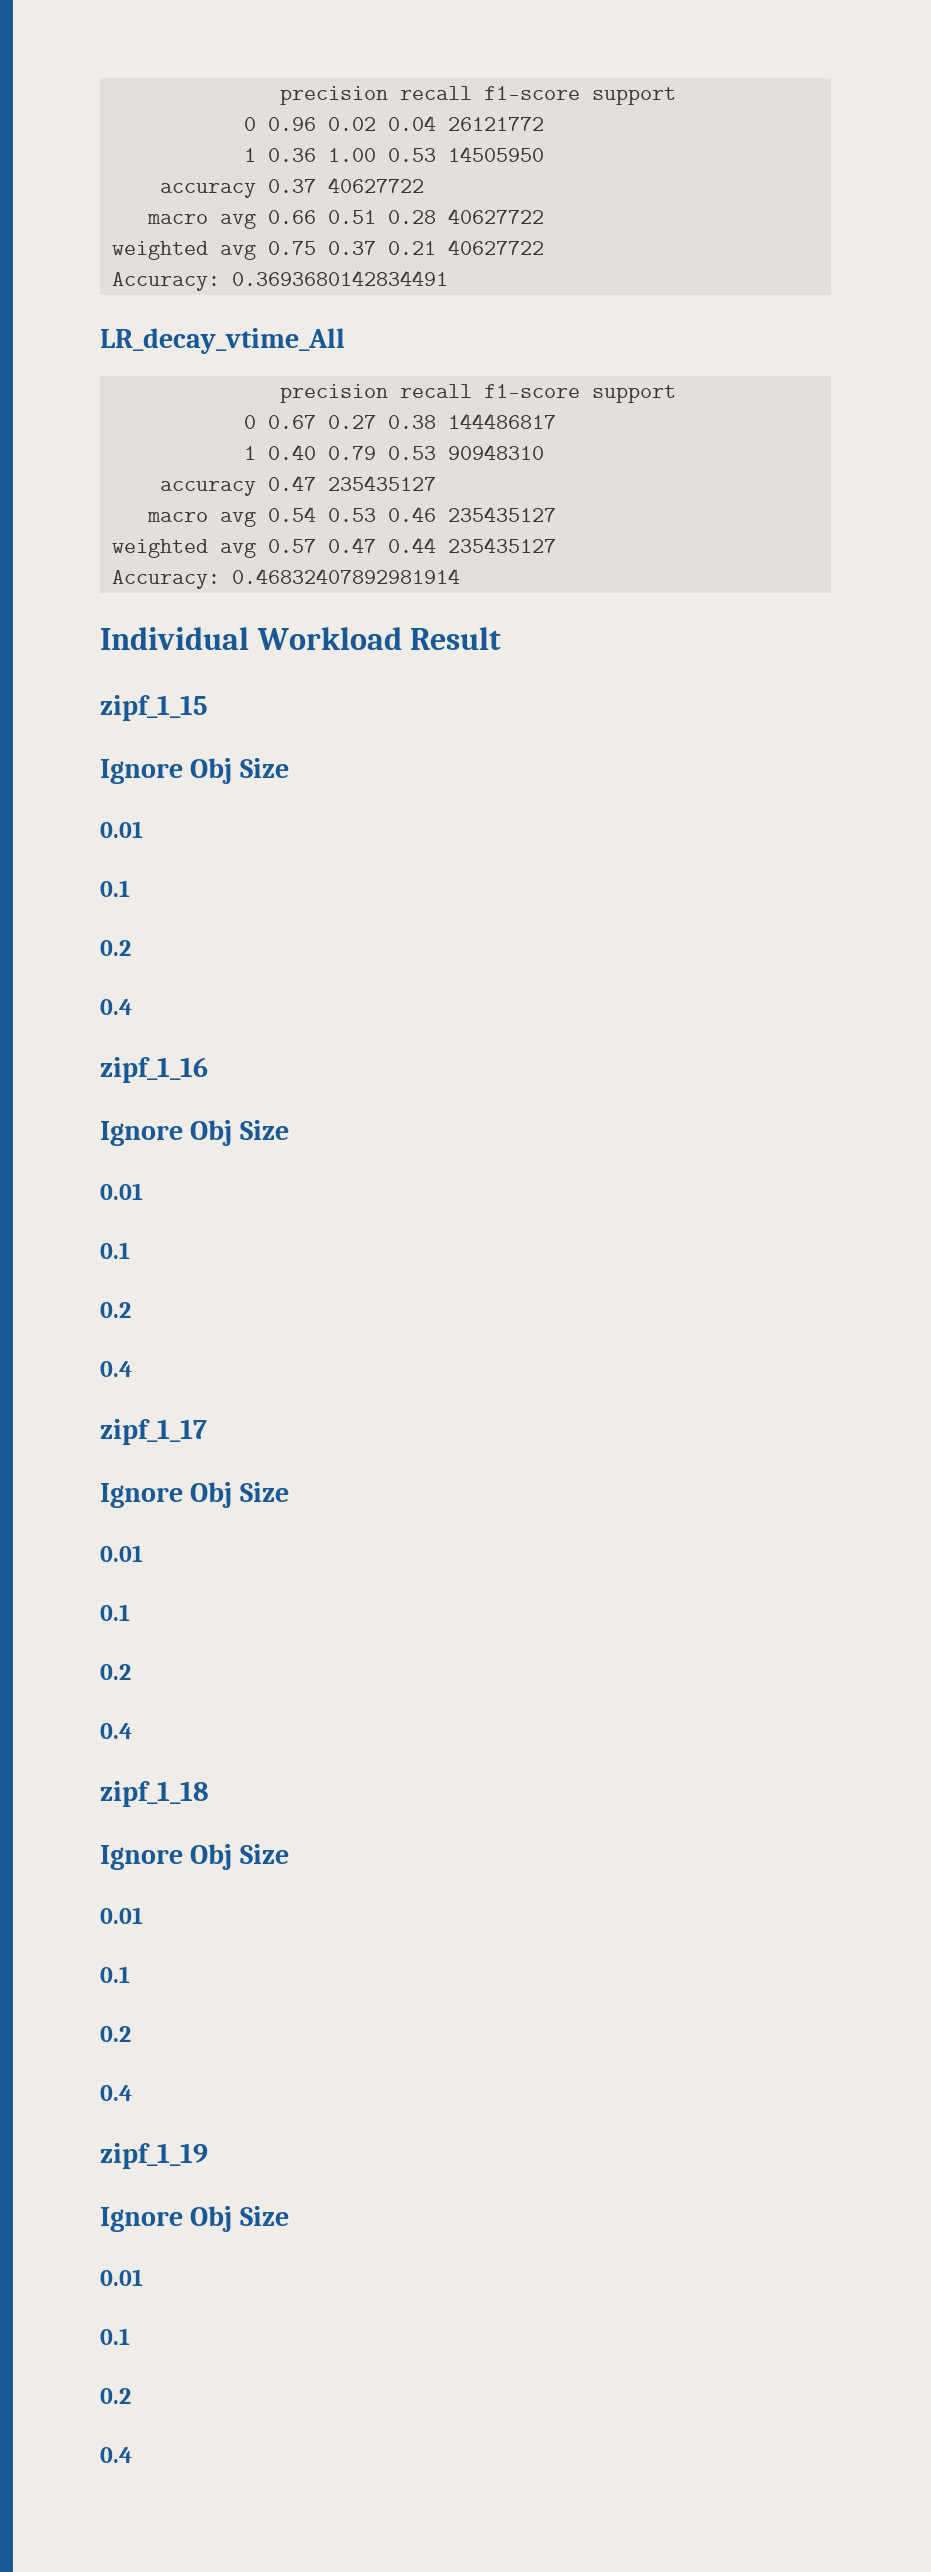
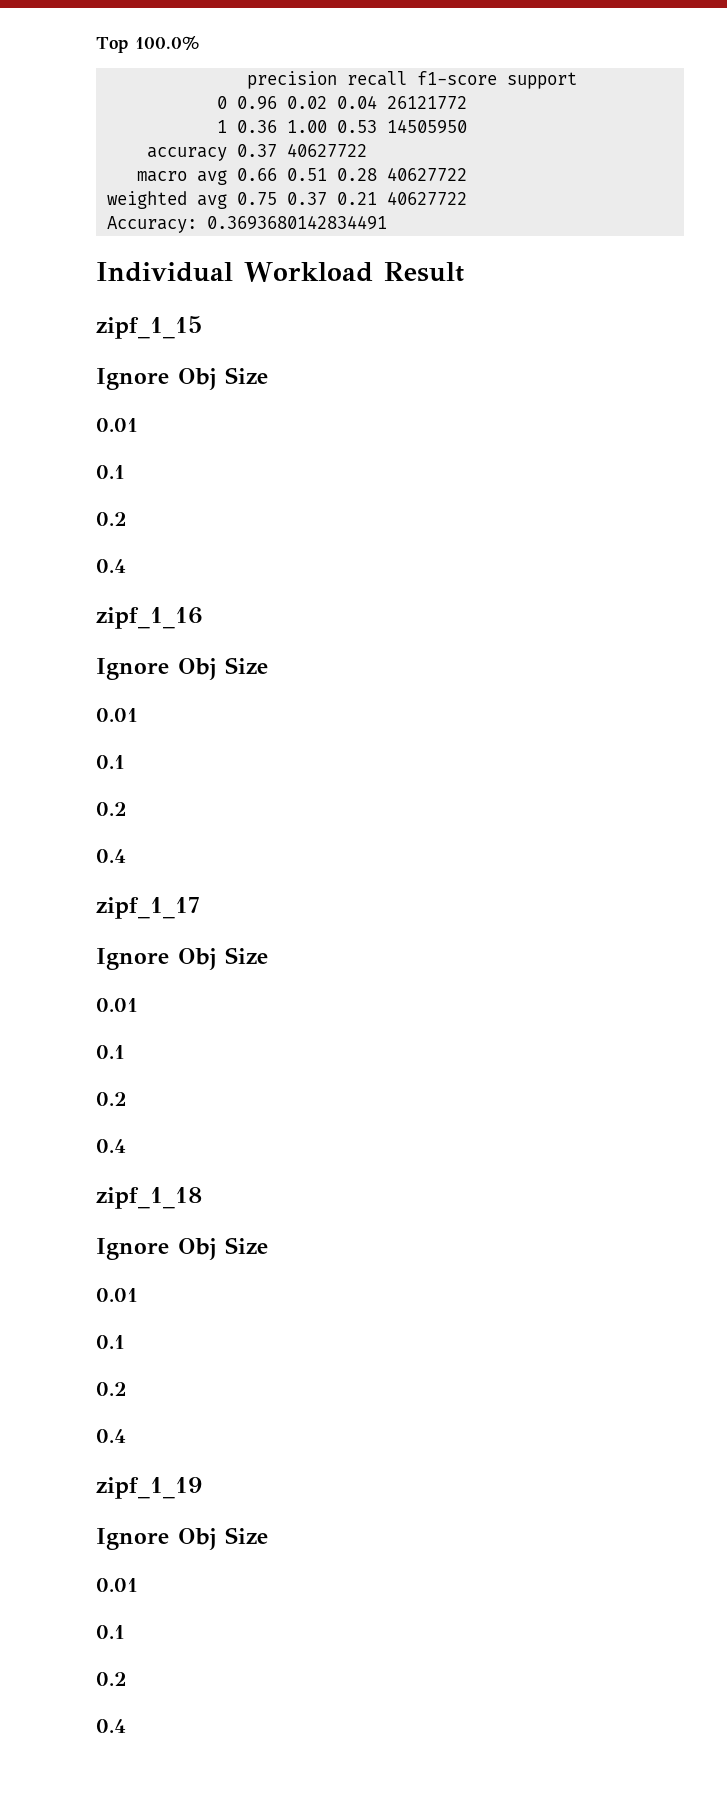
(280, 95) none -> [96,36,199,53] Top 100.0% //
[100,328,345,354] [280,384,677,403] [244,413,557,429] [244,444,545,460] [160,475,437,496] [147,506,557,527] [112,537,557,558] [112,568,461,589] // LR_decay_vtime_All // precision recall f1-score support // 0 0.67 0.27 0.38 144486817 // 1 0.40 0.79 0.53 90948310 // accuracy 0.47 235435127 // macro avg 0.54 0.53 0.46 235435127 // weighted avg 0.57 0.47 0.44 235435127 // Accuracy: 0.46832407892981914 -> (387, 222) none

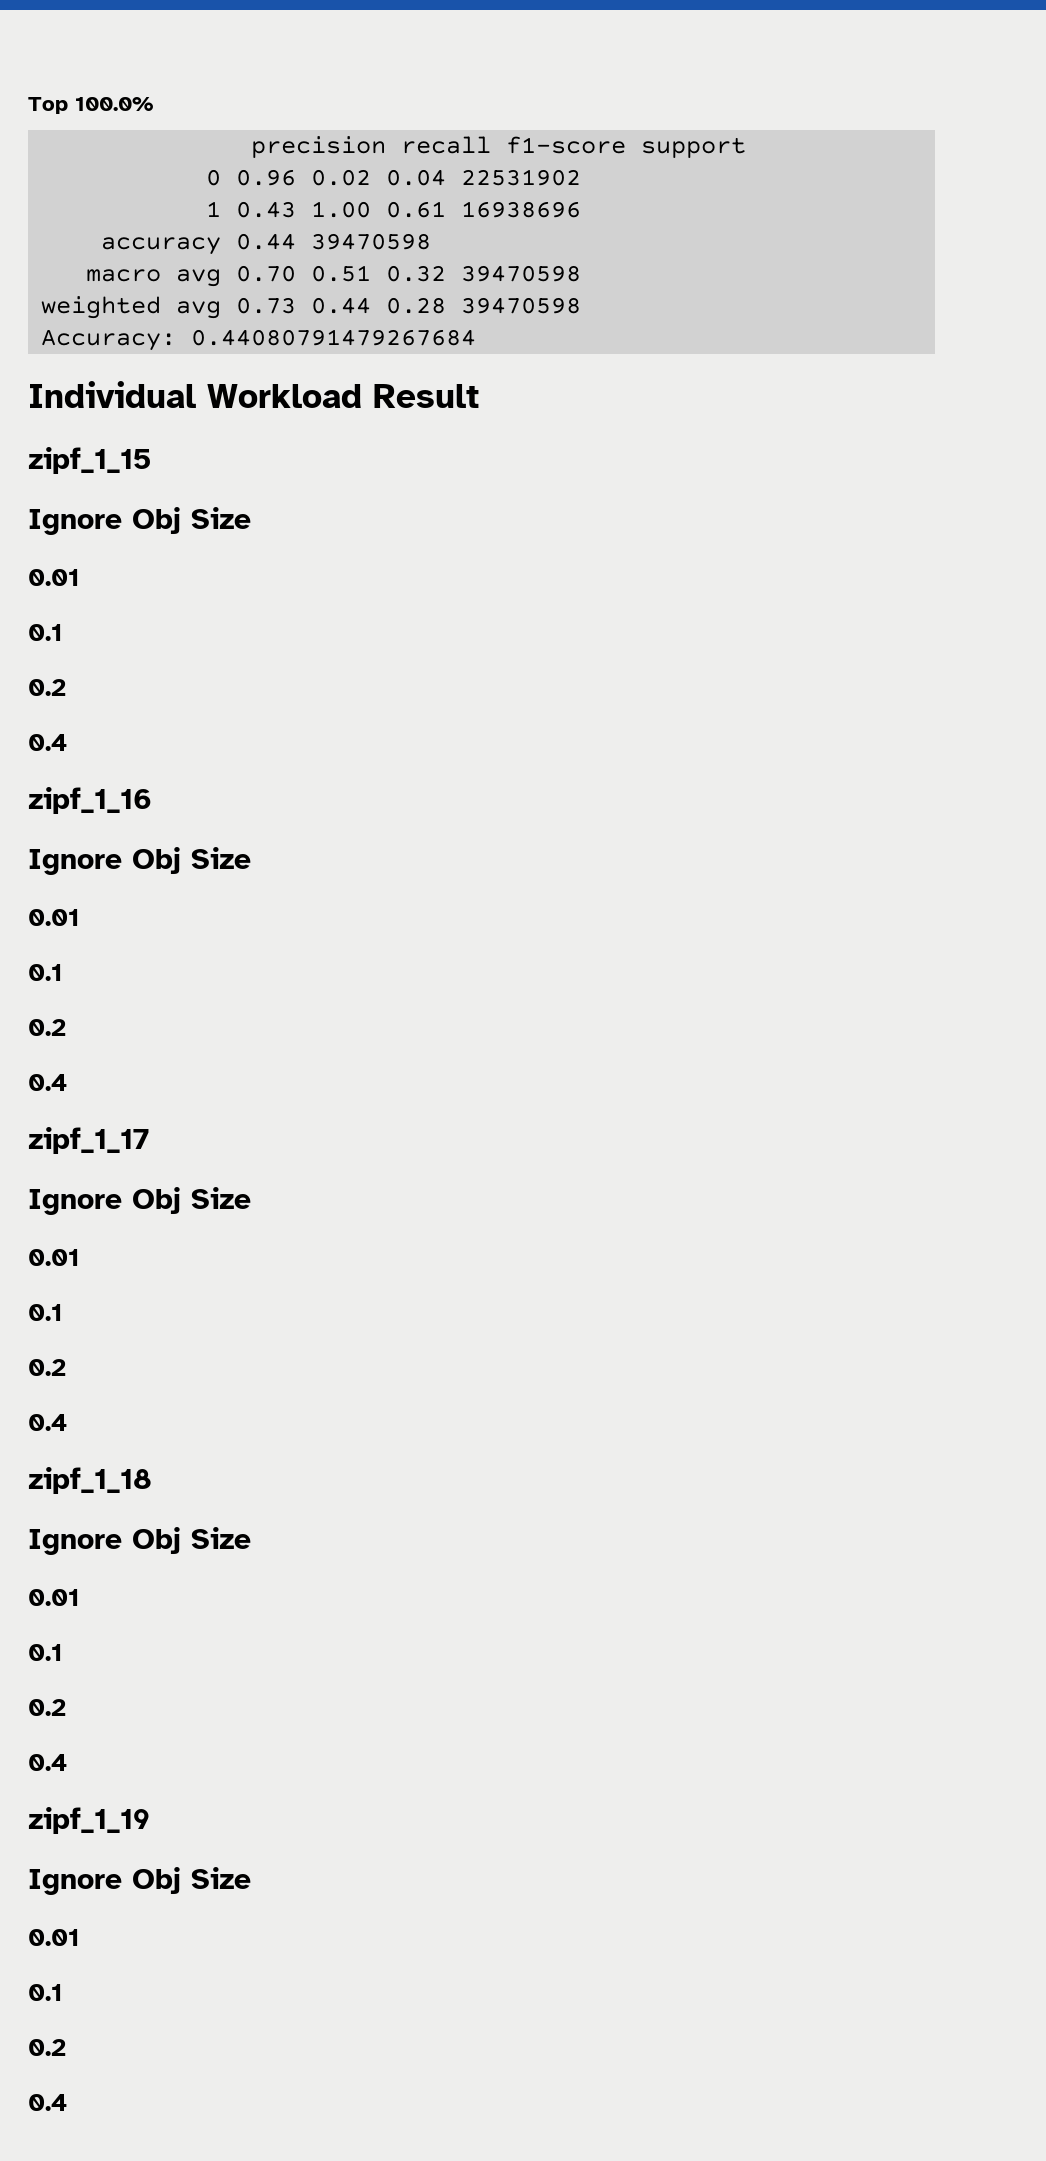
[386,96,467,109] 26121772 -> [461,169,582,186] 22531902
[236,119,467,134] 0.36 1.00 0.53 14505950 -> [236,201,582,218] 0.43 1.00 0.61 16938696
[236,143,367,157] 0.37 40627722 -> [236,233,432,250] 0.44 39470598
[236,167,467,181] [106,191,467,209] 0.66 0.51 0.28 40627722 // weighted avg 0.75 0.37 0.21 40627722 -> [236,265,582,282] [41,296,582,319] 0.70 0.51 0.32 39470598 // weighted avg 0.73 0.44 0.28 39470598
[206,215,387,230] 0.3693680142834491 -> [191,329,477,346] 0.44080791479267684

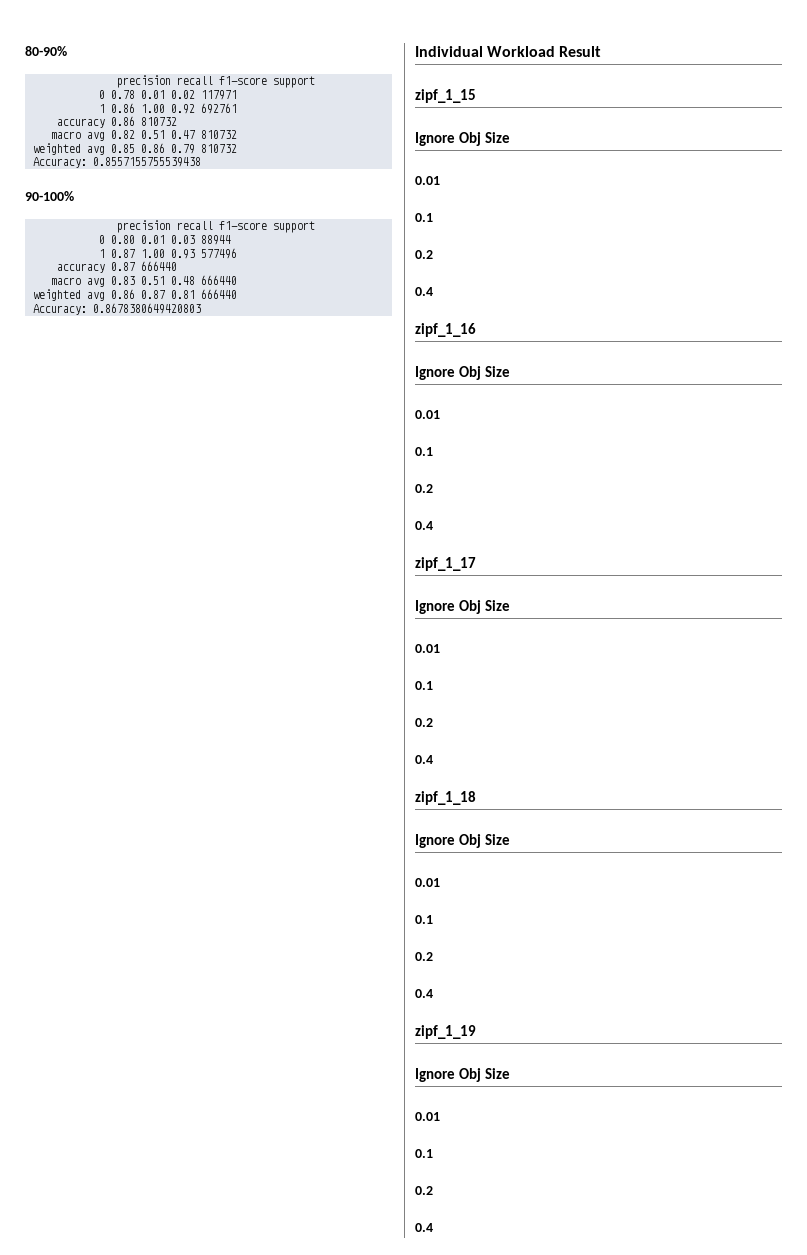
[28,97,154,114] [251,136,747,158] [206,169,582,186] [206,201,582,218] [101,233,432,255] [86,265,582,287] [41,296,582,319] [41,329,477,351] Top 100.0% // precision recall f1-score support // 0 0.96 0.02 0.04 22531902 // 1 0.43 1.00 0.61 16938696 // accuracy 0.44 39470598 // macro avg 0.70 0.51 0.32 39470598 // weighted avg 0.73 0.44 0.28 39470598 // Accuracy: 0.44080791479267684 -> [25,46,67,56] [116,75,315,88] [98,90,237,100] [98,103,237,114] [56,116,177,128] [50,130,237,141] [32,143,237,155] [32,157,201,168] [25,191,74,201] [116,220,315,233] [98,235,231,245] [98,248,237,259] [56,261,177,273] [50,275,237,287] [32,289,237,301] [32,303,201,315] 80-90% // precision recall f1-score support // 0 0.78 0.01 0.02 117971 // 1 0.86 1.00 0.92 692761 // accuracy 0.86 810732 // macro avg 0.82 0.51 0.47 810732 // weighted avg 0.85 0.86 0.79 810732 // Accuracy: 0.8557155755539438 // 90-100% // precision recall f1-score support // 0 0.80 0.01 0.03 88944 // 1 0.87 1.00 0.93 577496 // accuracy 0.87 666440 // macro avg 0.83 0.51 0.48 666440 // weighted avg 0.86 0.87 0.81 666440 // Accuracy: 0.8678380649420803

